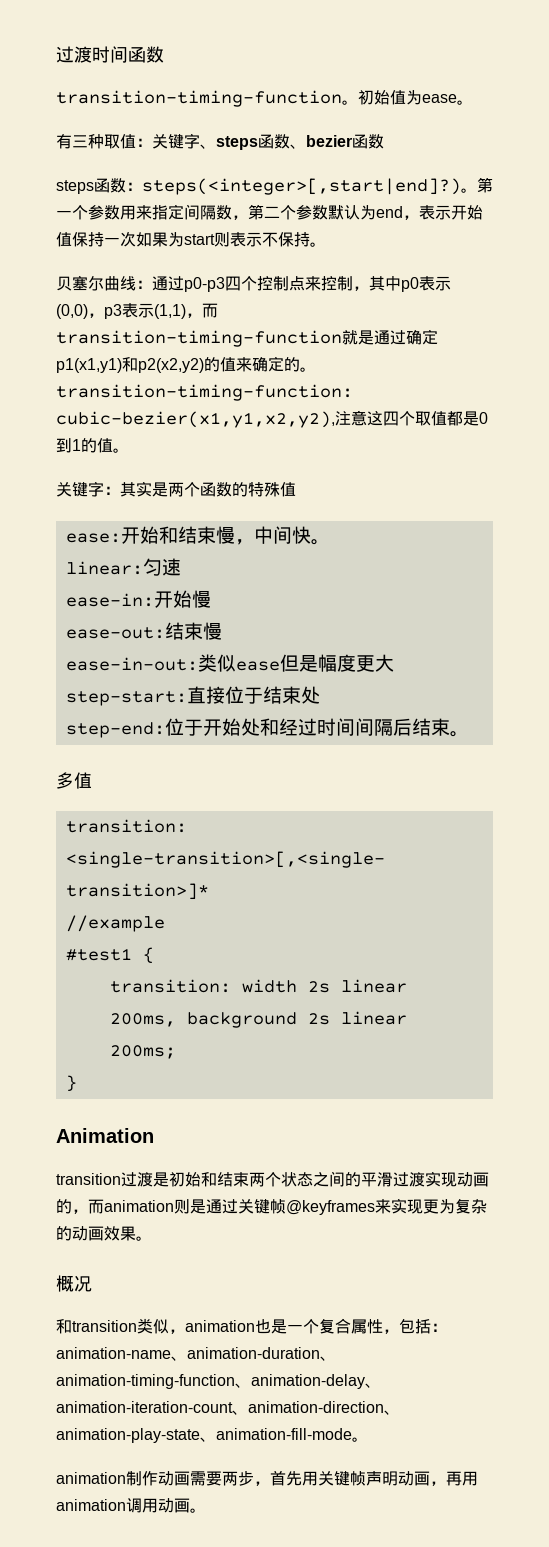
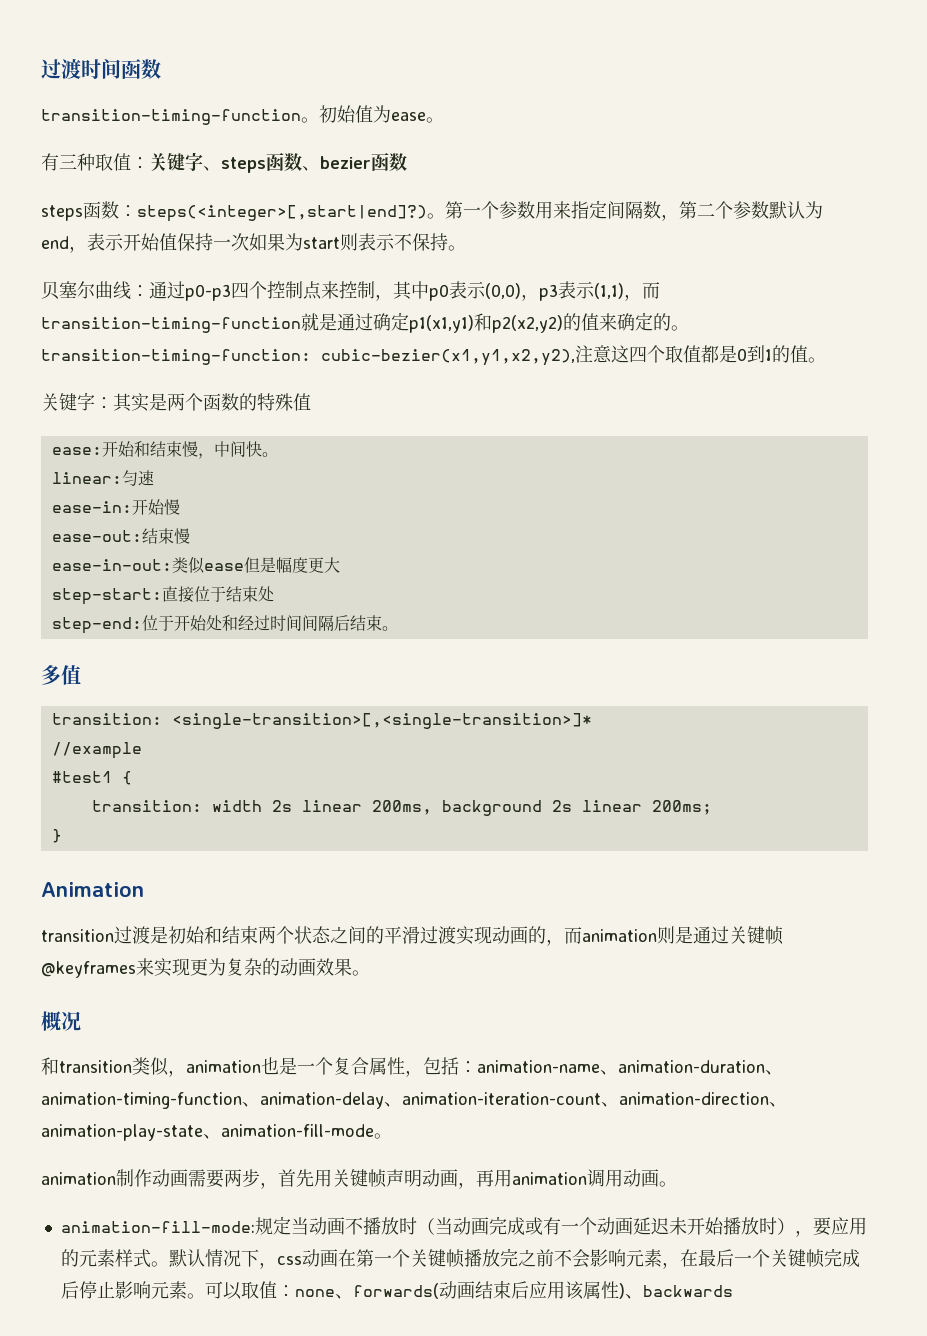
(206, 1510) none -> [60,1216,867,1237] [60,1248,860,1269] [60,1281,733,1300] // animation-fill-mode:规定当动画不播放时（当动画完成或有一个动画延迟未开始播放时），要应用的元素样式。默认情况下，css动画在第一个关键帧播放完之前不会影响元素，在最后一个关键帧完成后停止影响元素。可以取值：none、forwards(动画结束后应用该属性)、backwards

